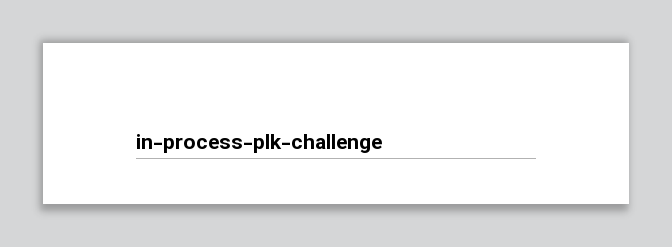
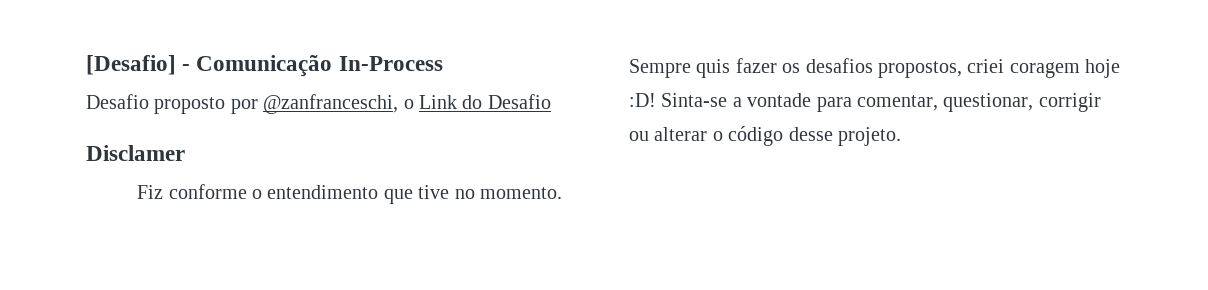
[136,134,382,153] in-process-plk-challenge -> [86,55,443,77] [86,94,551,114] [86,145,185,161] [137,184,563,204] [629,58,1121,78] [629,93,1101,112] [629,126,901,146] [Desafio] - Comunicação In-Process // Desafio proposto por @zanfranceschi, o Link do Desafio // Disclamer // Fiz conforme o entendimento que tive no momento. Sempre quis fazer os desafios propostos, criei coragem hoje :D! Sinta-se a vontade para comentar, questionar, corrigir ou alterar o código desse projeto.

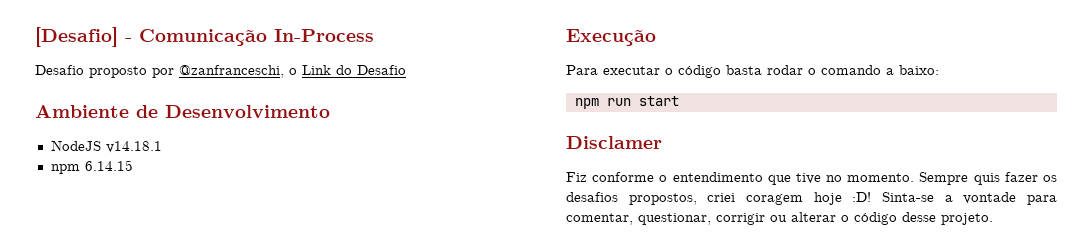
(551, 101) none -> [35,105,330,118] [50,140,162,153] [50,160,133,174] [566,29,656,46] [566,65,939,78] [574,96,679,109] // Ambiente de Desenvolvimento // NodeJS v14.18.1 // npm 6.14.15 // Execução // Para executar o código basta rodar o comando a baixo: // npm run start

